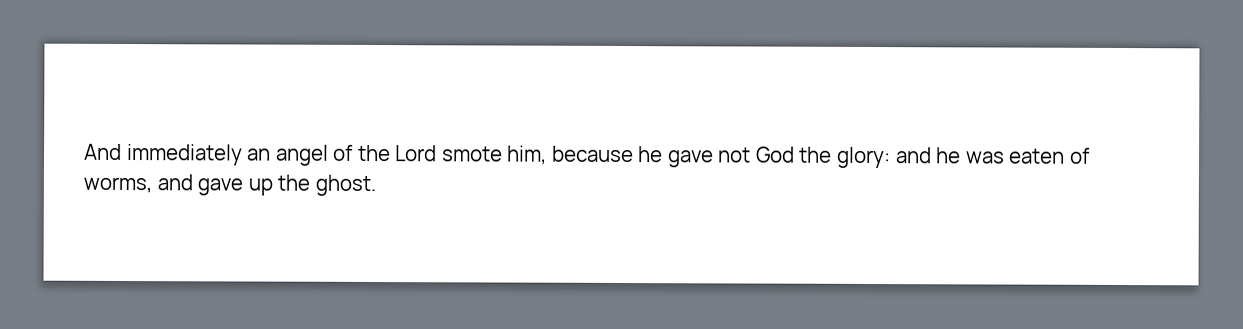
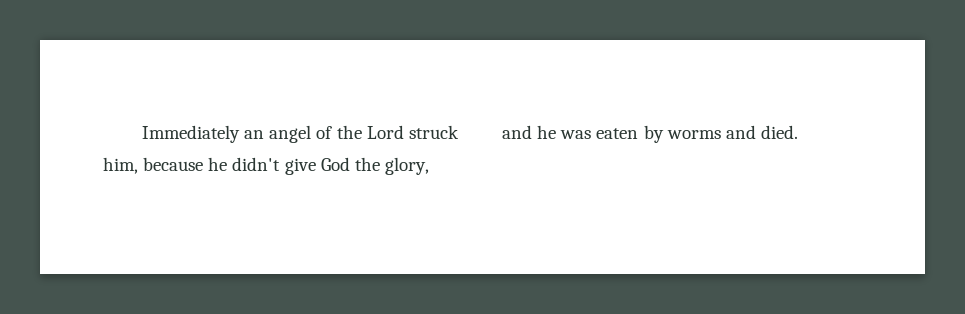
[84,143,243,166] And immediately -> [142,125,241,143] Immediately
[441,146,503,162] smote -> [408,125,459,139] struck
[666,147,752,168] gave not -> [232,157,316,175] didn't give
[836,146,892,169] glory: -> [384,157,429,175] glory,
[1069,147,1091,164] [83,174,376,197] of worms, and gave up the ghost. -> [643,125,798,143] by worms and died.

